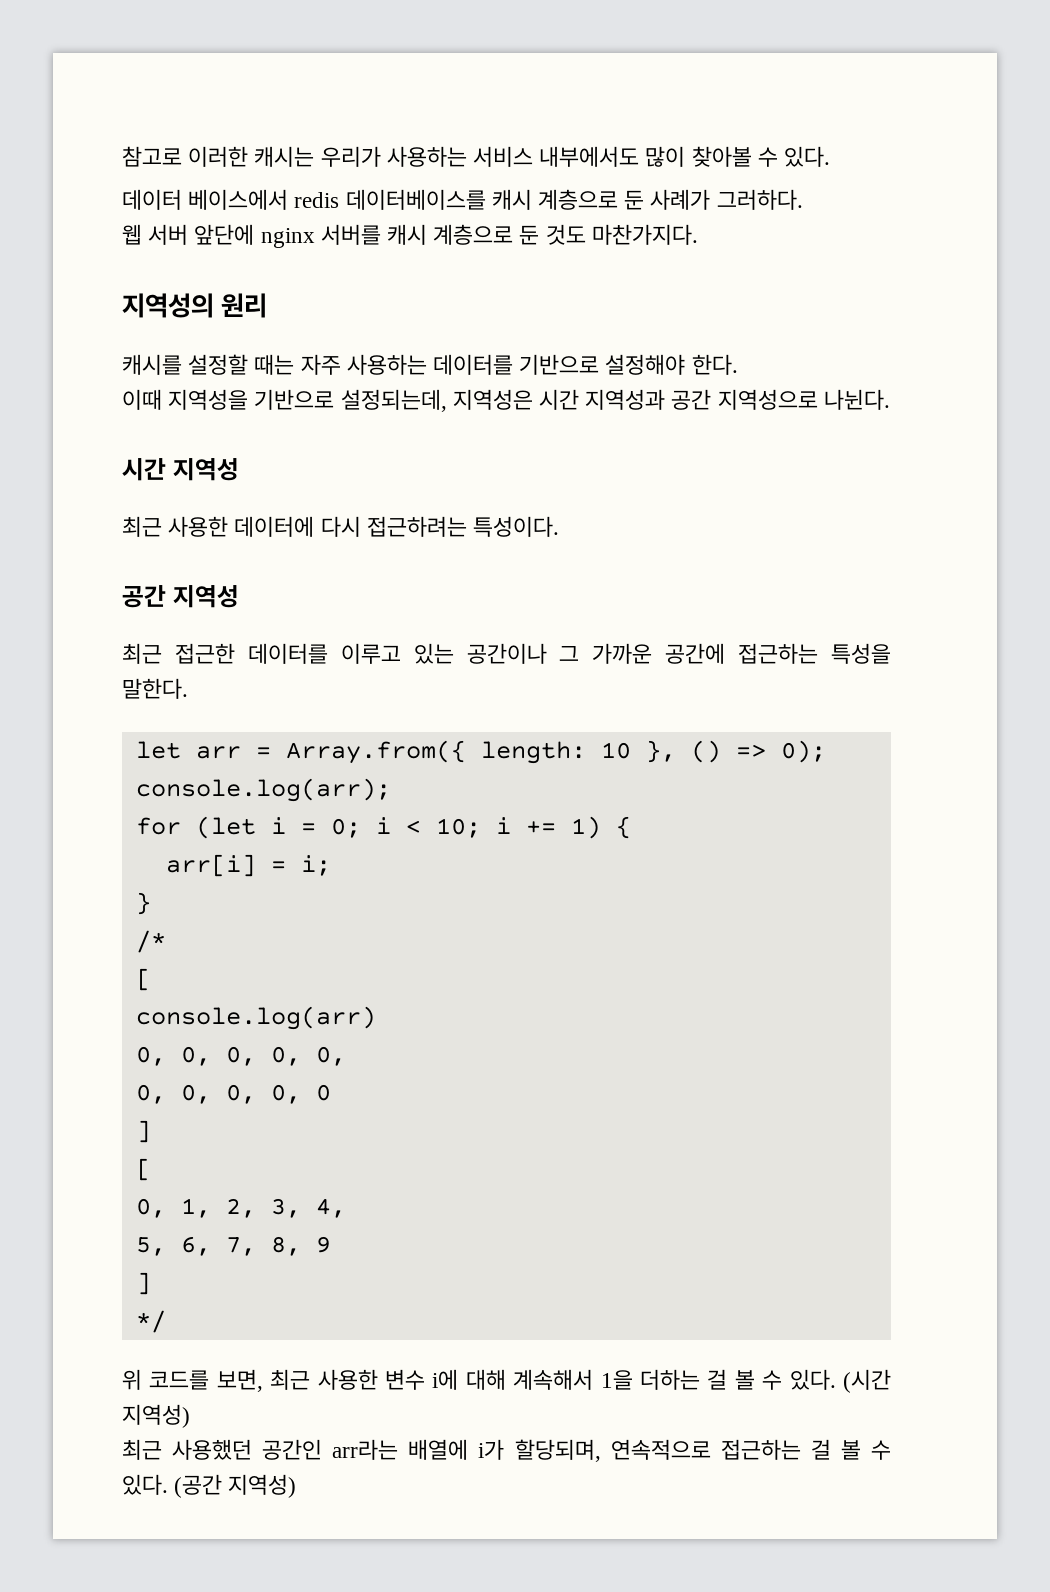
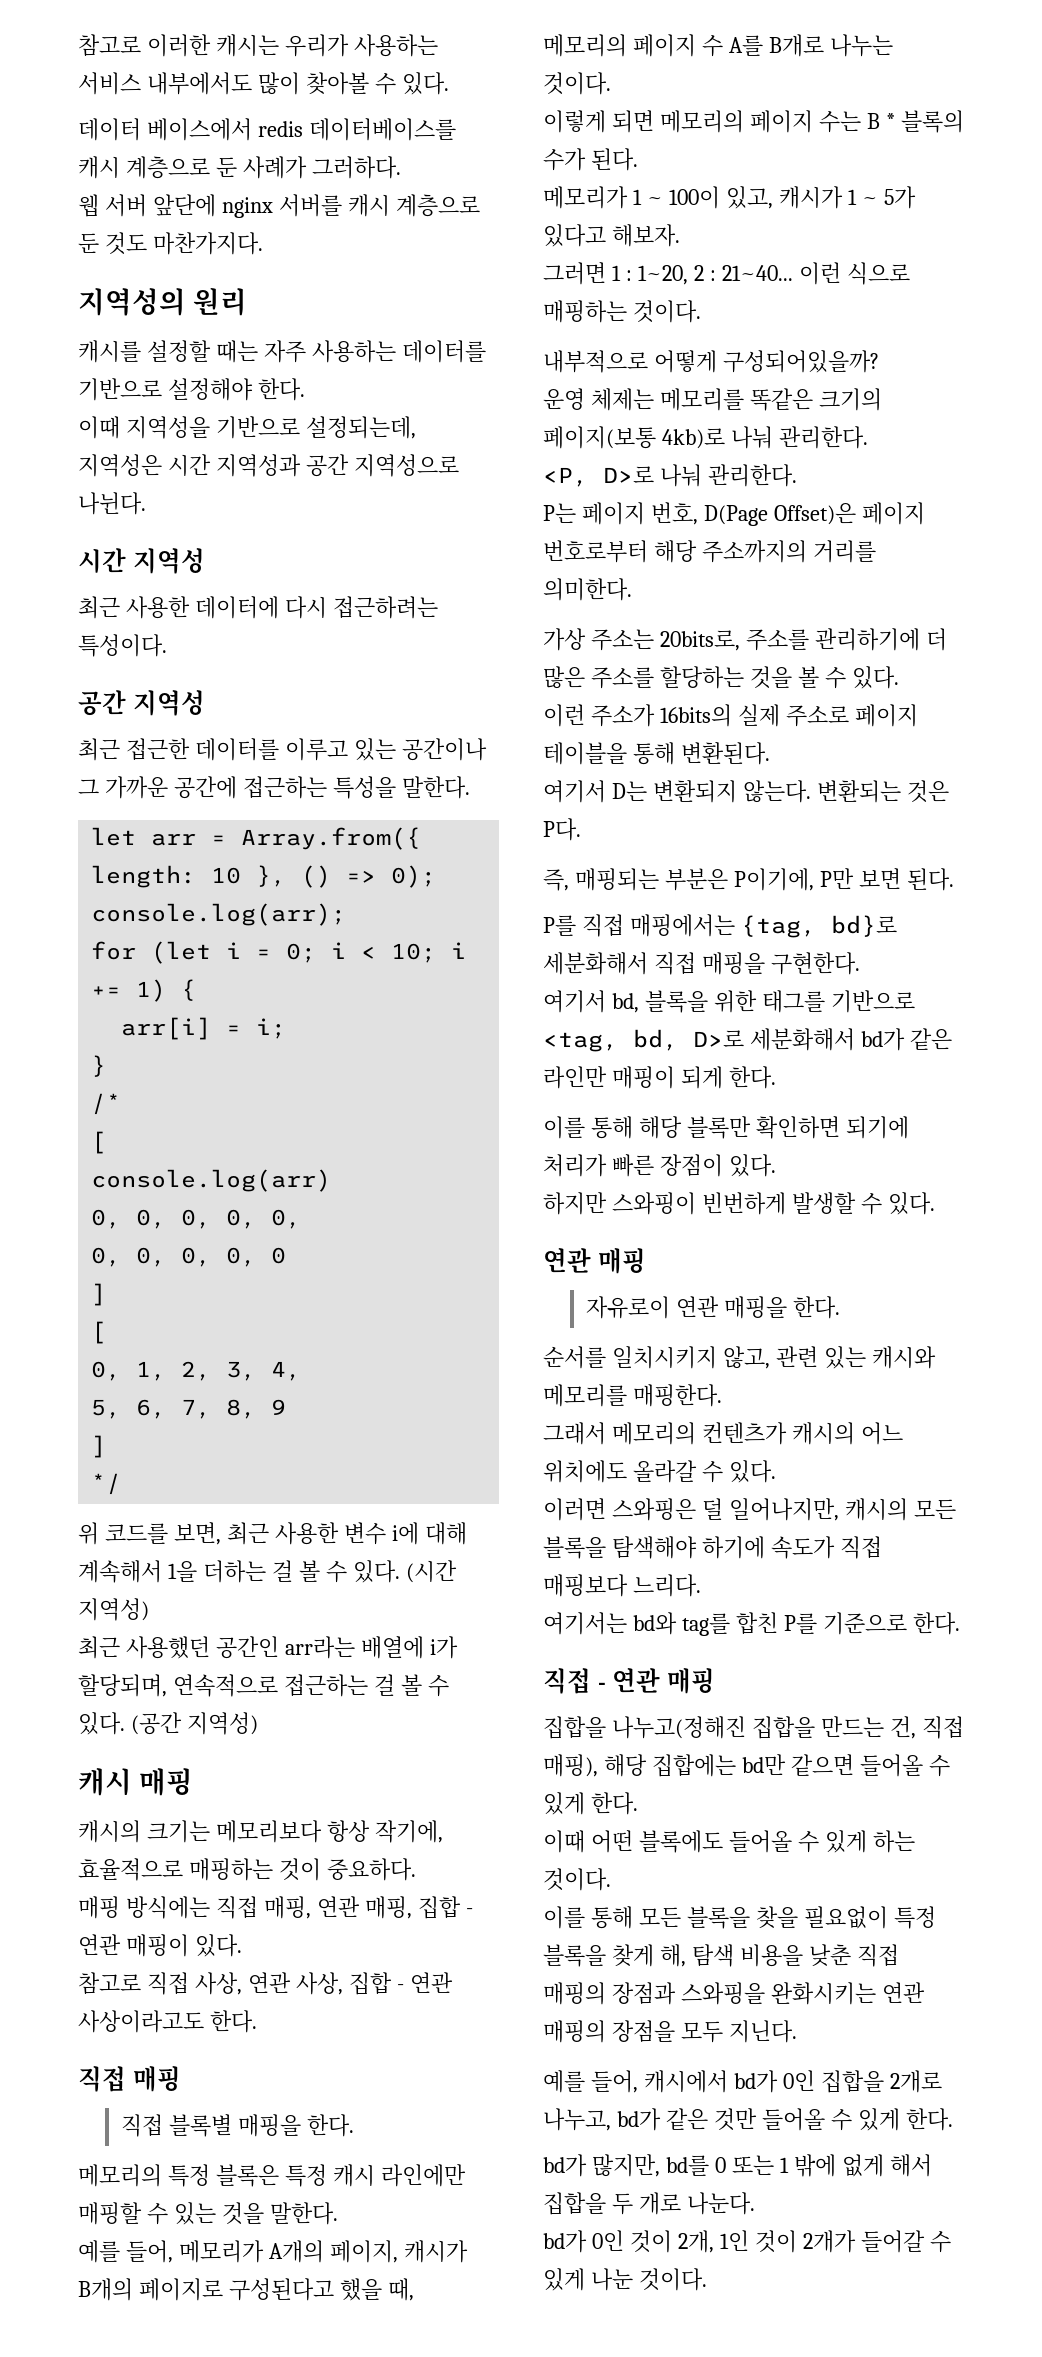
(297, 1486) none -> [78,1768,194,1796] [78,1820,443,1843] [78,1858,416,1881] [78,1896,473,1919] [78,1934,242,1957] [78,1972,453,1995] [78,2010,257,2033] [78,2066,181,2092] [120,2114,354,2137] [78,2164,466,2187] [78,2202,338,2225] [78,2240,468,2263] [78,2278,414,2301] [543,34,893,57] [543,72,611,95] [543,110,964,133] [543,148,638,171] [543,186,916,209] [543,224,680,247] [543,262,910,285] [543,300,701,323] [543,350,879,373] [543,388,882,411] [543,426,868,449] [543,464,797,487] [543,502,925,526] [543,540,876,563] [543,578,632,601] [543,628,947,651] [543,666,899,689] [543,704,918,727] [543,742,770,765] [543,780,949,803] [543,818,581,841] [543,868,954,891] [543,914,897,938] [543,952,860,975] [543,990,915,1013] [543,1028,952,1052] [543,1066,776,1089] [543,1116,909,1139] [543,1154,776,1177] [543,1192,935,1215] [543,1248,646,1274] [585,1296,840,1319] [543,1346,936,1369] [543,1384,722,1407] [543,1422,903,1445] [543,1460,776,1483] [543,1498,956,1521] [543,1536,882,1559] [543,1574,701,1597] [543,1612,960,1636] [543,1668,715,1694] [543,1716,964,1739] [543,1754,950,1777] [543,1792,638,1815] [543,1830,915,1853] [543,1868,611,1891] [543,1906,936,1929] [543,1944,899,1967] [543,1982,925,2005] [543,2020,797,2043] [543,2070,942,2093] [543,2108,953,2131] [543,2154,932,2177] [543,2192,755,2215] [543,2230,951,2253] [543,2268,707,2291] // 캐시 매핑 // 캐시의 크기는 메모리보다 항상 작기에, 효율적으로 매핑하는 것이 중요하다. // 매핑 방식에는 직접 매핑, 연관 매핑, 집합 - 연관 매핑이 있다. // 참고로 직접 사상, 연관 사상, 집합 - 연관 사상이라고도 한다. // 직접 매핑 // 직접 블록별 매핑을 한다. // 메모리의 특정 블록은 특정 캐시 라인에만 매핑할 수 있는 것을 말한다. // 예를 들어, 메모리가 A개의 페이지, 캐시가 B개의 페이지로 구성된다고 했을 때, 메모리의 페이지 수 A를 B개로 나누는 것이다. // 이렇게 되면 메모리의 페이지 수는 B * 블록의 수가 된다. // 메모리가 1 ~ 100이 있고, 캐시가 1 ~ 5가 있다고 해보자. // 그러면 1 : 1~20, 2 : 21~40... 이런 식으로 매핑하는 것이다. // 내부적으로 어떻게 구성되어있을까? // 운영 체제는 메모리를 똑같은 크기의 페이지(보통 4kb)로 나눠 관리한다. // <P, D>로 나눠 관리한다. // P는 페이지 번호, D(Page Offset)은 페이지 번호로부터 해당 주소까지의 거리를 의미한다. // 가상 주소는 20bits로, 주소를 관리하기에 더 많은 주소를 할당하는 것을 볼 수 있다. // 이런 주소가 16bits의 실제 주소로 페이지 테이블을 통해 변환된다. // 여기서 D는 변환되지 않는다. 변환되는 것은 P다. // 즉, 매핑되는 부분은 P이기에, P만 보면 된다. // P를 직접 매핑에서는 {tag, bd}로 세분화해서 직접 매핑을 구현한다. // 여기서 bd, 블록을 위한 태그를 기반으로 <tag, bd, D>로 세분화해서 bd가 같은 라인만 매핑이 되게 한다. // 이를 통해 해당 블록만 확인하면 되기에 처리가 빠른 장점이 있다. // 하지만 스와핑이 빈번하게 발생할 수 있다. // 연관 매핑 // 자유로이 연관 매핑을 한다. // 순서를 일치시키지 않고, 관련 있는 캐시와 메모리를 매핑한다. // 그래서 메모리의 컨텐츠가 캐시의 어느 위치에도 올라갈 수 있다. // 이러면 스와핑은 덜 일어나지만, 캐시의 모든 블록을 탐색해야 하기에 속도가 직접 매핑보다 느리다. // 여기서는 bd와 tag를 합친 P를 기준으로 한다. // 직접 - 연관 매핑 // 집합을 나누고(정해진 집합을 만드는 건, 직접 매핑), 해당 집합에는 bd만 같으면 들어올 수 있게 한다. // 이때 어떤 블록에도 들어올 수 있게 하는 것이다. // 이를 통해 모든 블록을 찾을 필요없이 특정 블록을 찾게 해, 탐색 비용을 낮춘 직접 매핑의 장점과 스와핑을 완화시키는 연관 매핑의 장점을 모두 지닌다. // 예를 들어, 캐시에서 bd가 0인 집합을 2개로 나누고, bd가 같은 것만 들어올 수 있게 한다. // bd가 많지만, bd를 0 또는 1 밖에 없게 해서 집합을 두 개로 나눈다. // bd가 0인 것이 2개, 1인 것이 2개가 들어갈 수 있게 나눈 것이다.

